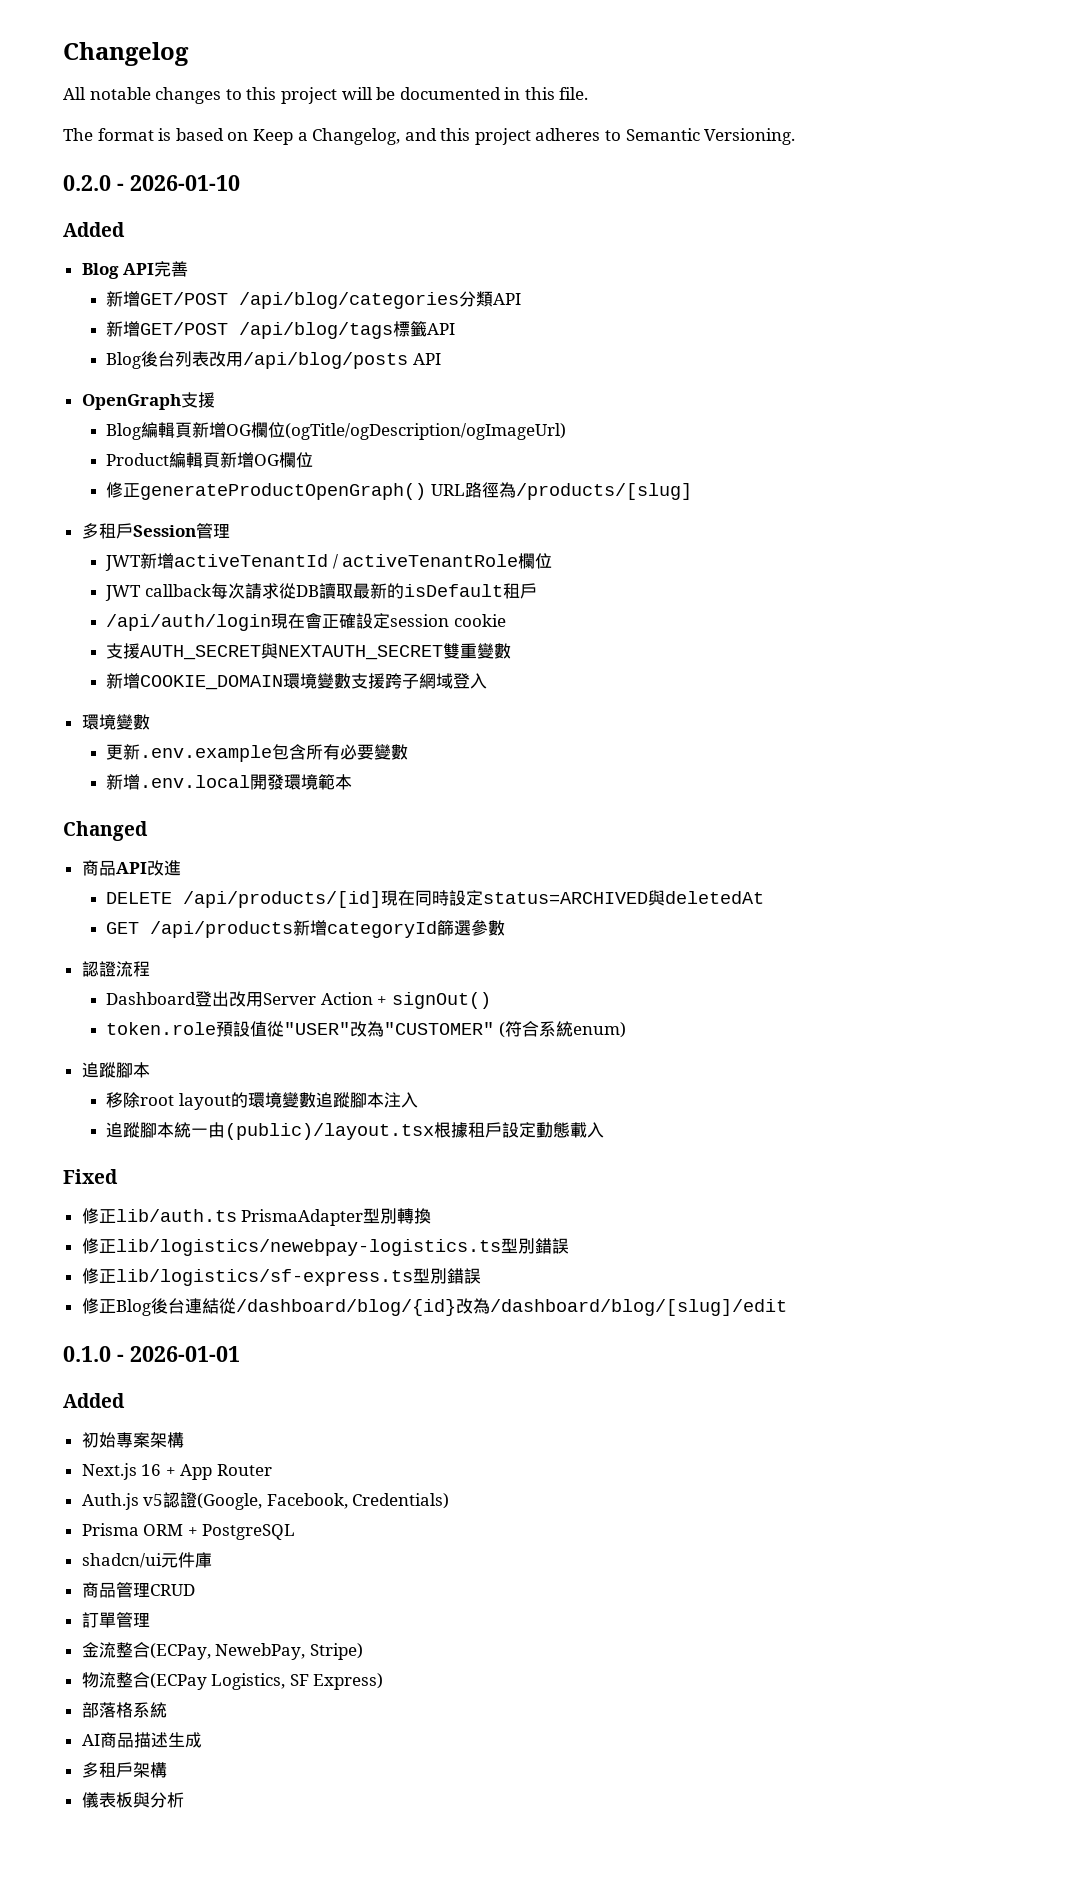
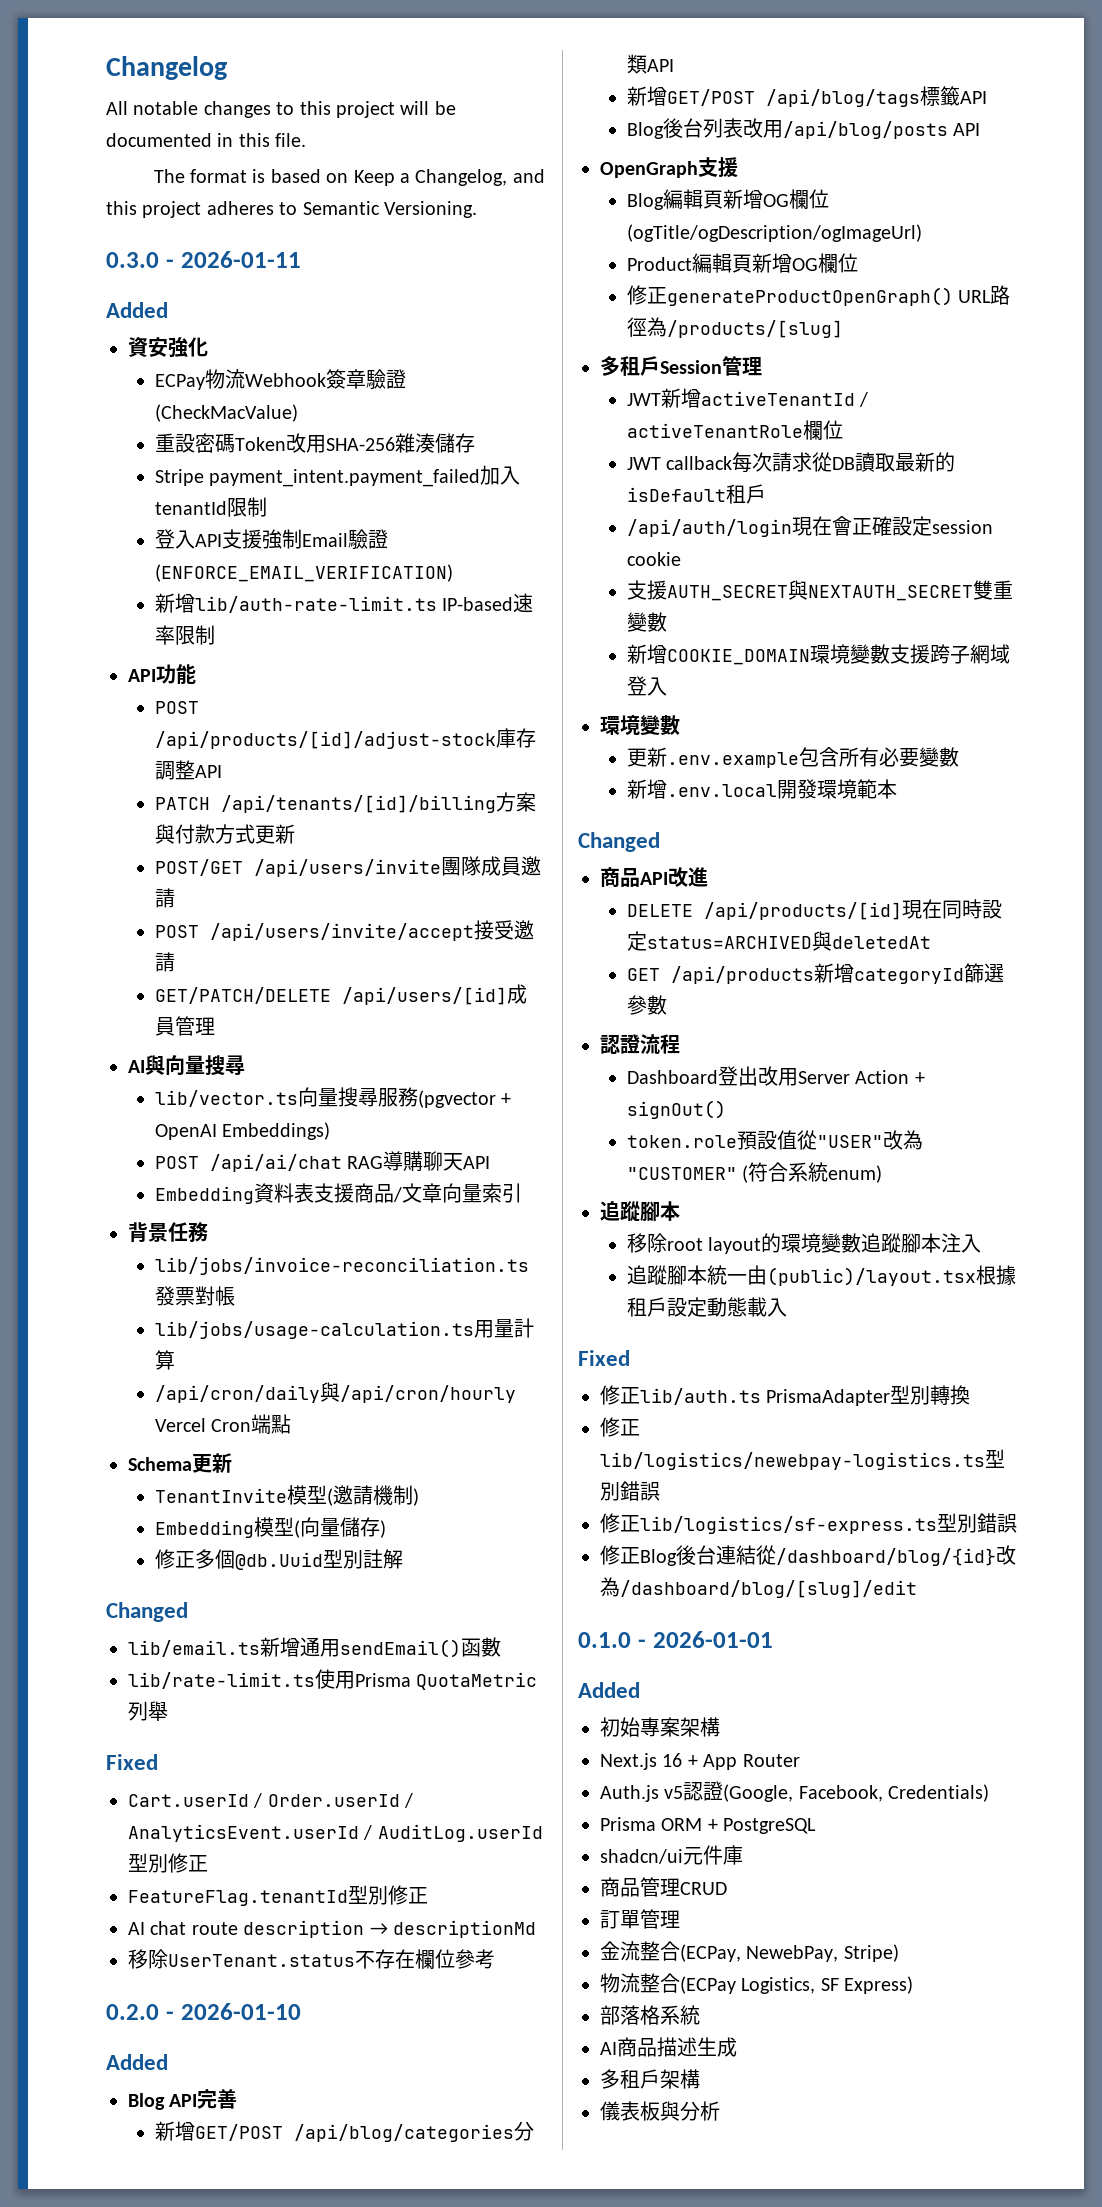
(796, 136) none -> [106,251,301,268] [106,302,168,318] [128,337,208,358] [154,369,406,390] [154,404,298,422] [154,433,475,453] [154,465,521,487] [154,497,267,517] [154,529,388,550] [154,564,453,582] [154,593,534,613] [154,625,215,645] [128,664,196,684] [154,701,199,714] [154,728,536,749] [154,760,222,780] [154,792,536,813] [154,824,295,844] [154,856,541,877] [154,888,175,908] [154,920,534,941] [154,952,175,972] [154,984,527,1005] [154,1016,215,1036] [128,1055,245,1076] [154,1087,512,1108] [154,1122,331,1140] [154,1151,491,1172] [154,1183,522,1204] [128,1222,208,1243] [154,1257,529,1275] [154,1286,235,1306] [154,1318,534,1339] [154,1350,175,1370] [154,1382,516,1403] [154,1414,292,1434] [128,1453,232,1473] [154,1485,419,1506] [154,1517,386,1538] [154,1549,403,1570] [106,1602,188,1622] [128,1637,501,1658] [128,1669,538,1690] [128,1701,168,1721] [106,1754,158,1770] [128,1793,414,1808] [128,1824,543,1842] [128,1853,208,1873] [128,1885,428,1906] [128,1920,536,1938] [128,1949,495,1969] // 0.3.0 - 2026-01-11 // Added // 資安強化 // ECPay物流Webhook簽章驗證(CheckMacValue) // 重設密碼Token改用SHA-256雜湊儲存 // Stripe payment_intent.payment_failed加入tenantId限制 // 登入API支援強制Email驗證(ENFORCE_EMAIL_VERIFICATION) // 新增lib/auth-rate-limit.ts IP-based速率限制 // API功能 // POST /api/products/[id]/adjust-stock庫存調整API // PATCH /api/tenants/[id]/billing方案與付款方式更新 // POST/GET /api/users/invite團隊成員邀請 // POST /api/users/invite/accept接受邀請 // GET/PATCH/DELETE /api/users/[id]成員管理 // AI與向量搜尋 // lib/vector.ts向量搜尋服務(pgvector + OpenAI Embeddings) // POST /api/ai/chat RAG導購聊天API // Embedding資料表支援商品/文章向量索引 // 背景任務 // lib/jobs/invoice-reconciliation.ts發票對帳 // lib/jobs/usage-calculation.ts用量計算 // /api/cron/daily與/api/cron/hourly Vercel Cron端點 // Schema更新 // TenantInvite模型(邀請機制) // Embedding模型(向量儲存) // 修正多個@db.Uuid型別註解 // Changed // lib/email.ts新增通用sendEmail()函數 // lib/rate-limit.ts使用Prisma QuotaMetric列舉 // Fixed // Cart.userId / Order.userId / AnalyticsEvent.userId / AuditLog.userId型別修正 // FeatureFlag.tenantId型別修正 // AI chat route description → descriptionMd // 移除UserTenant.status不存在欄位參考

